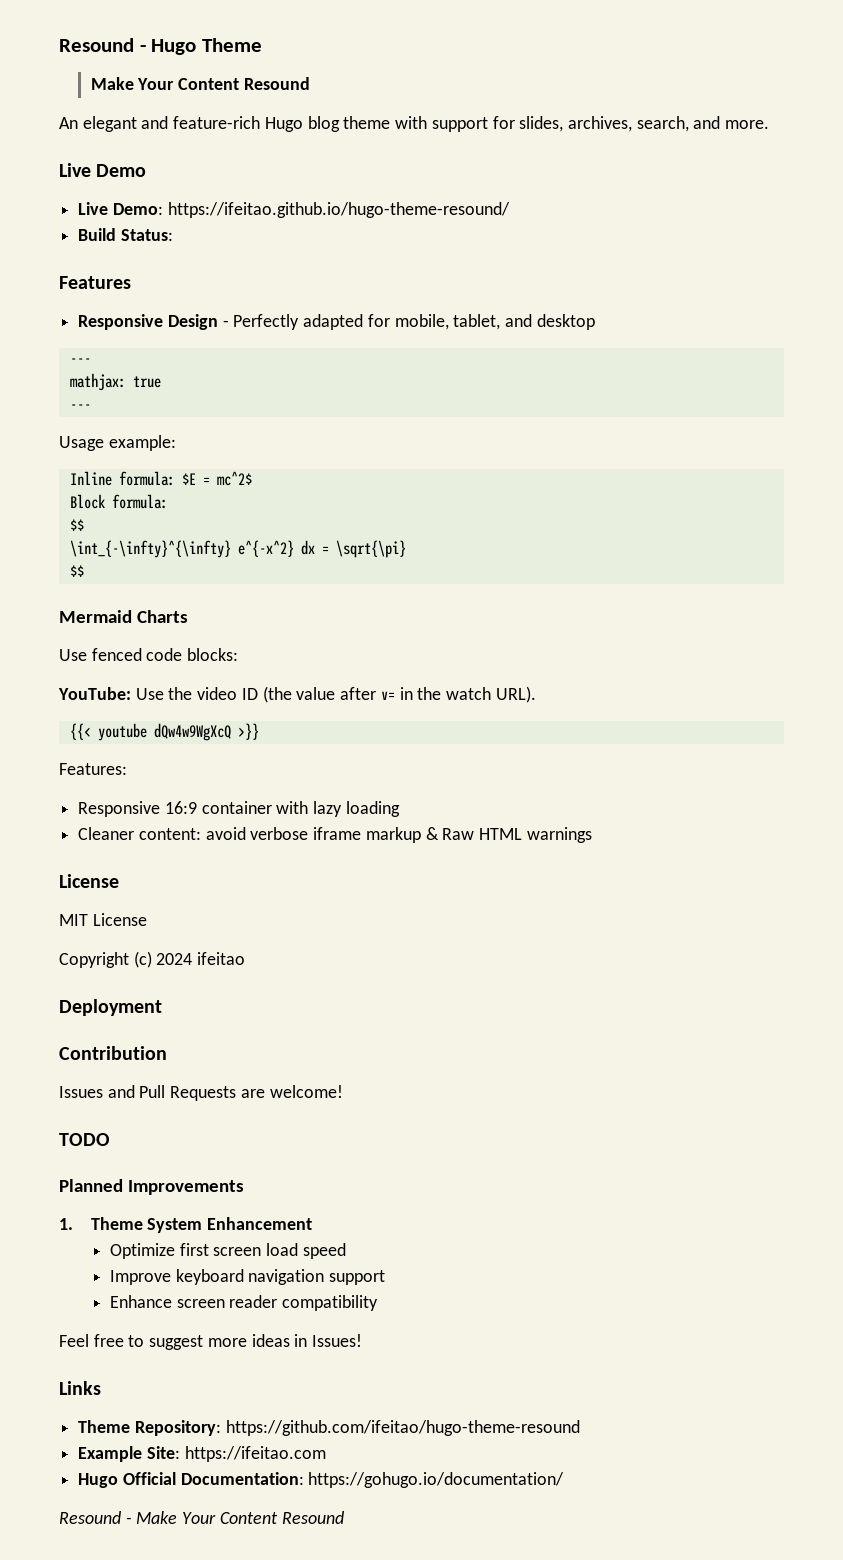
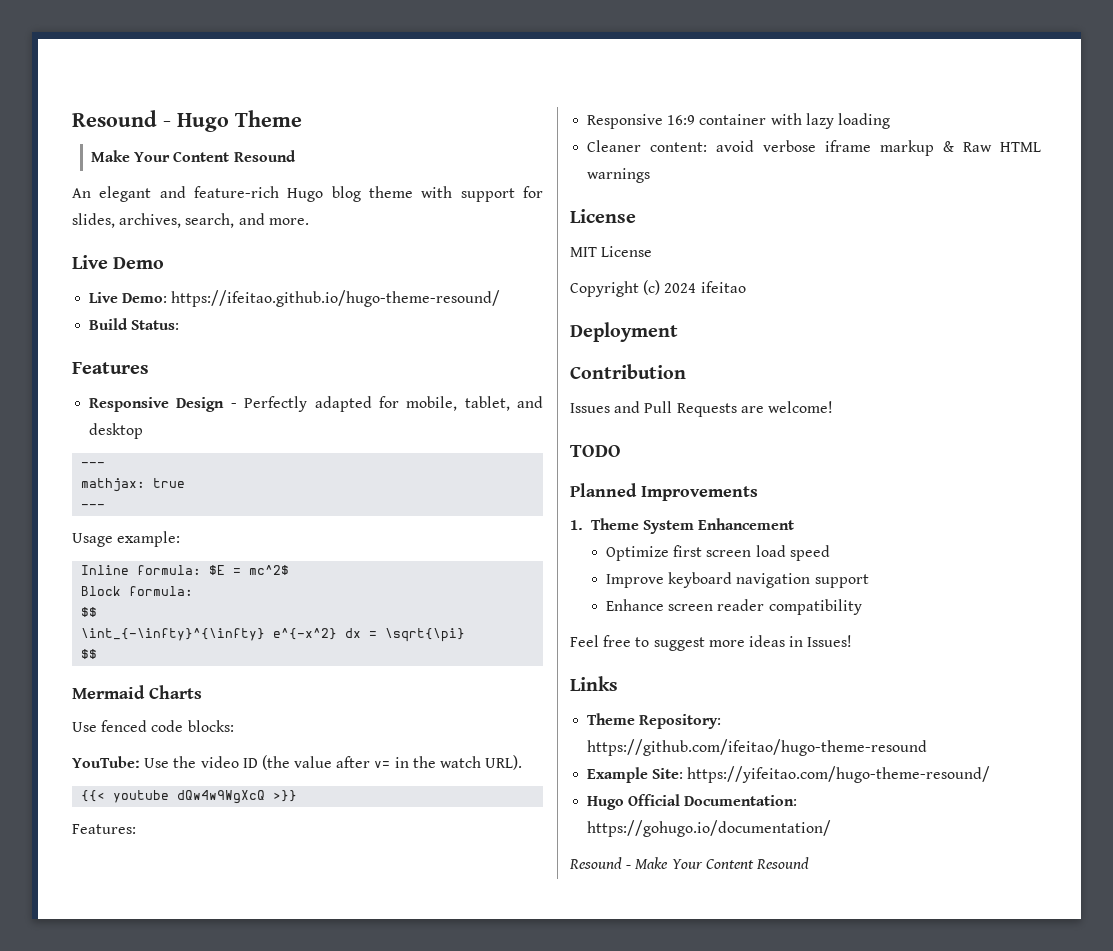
[184,1446,326,1462] https://ifeitao.com -> [687,766,991,783] https://yifeitao.com/hugo-theme-resound/

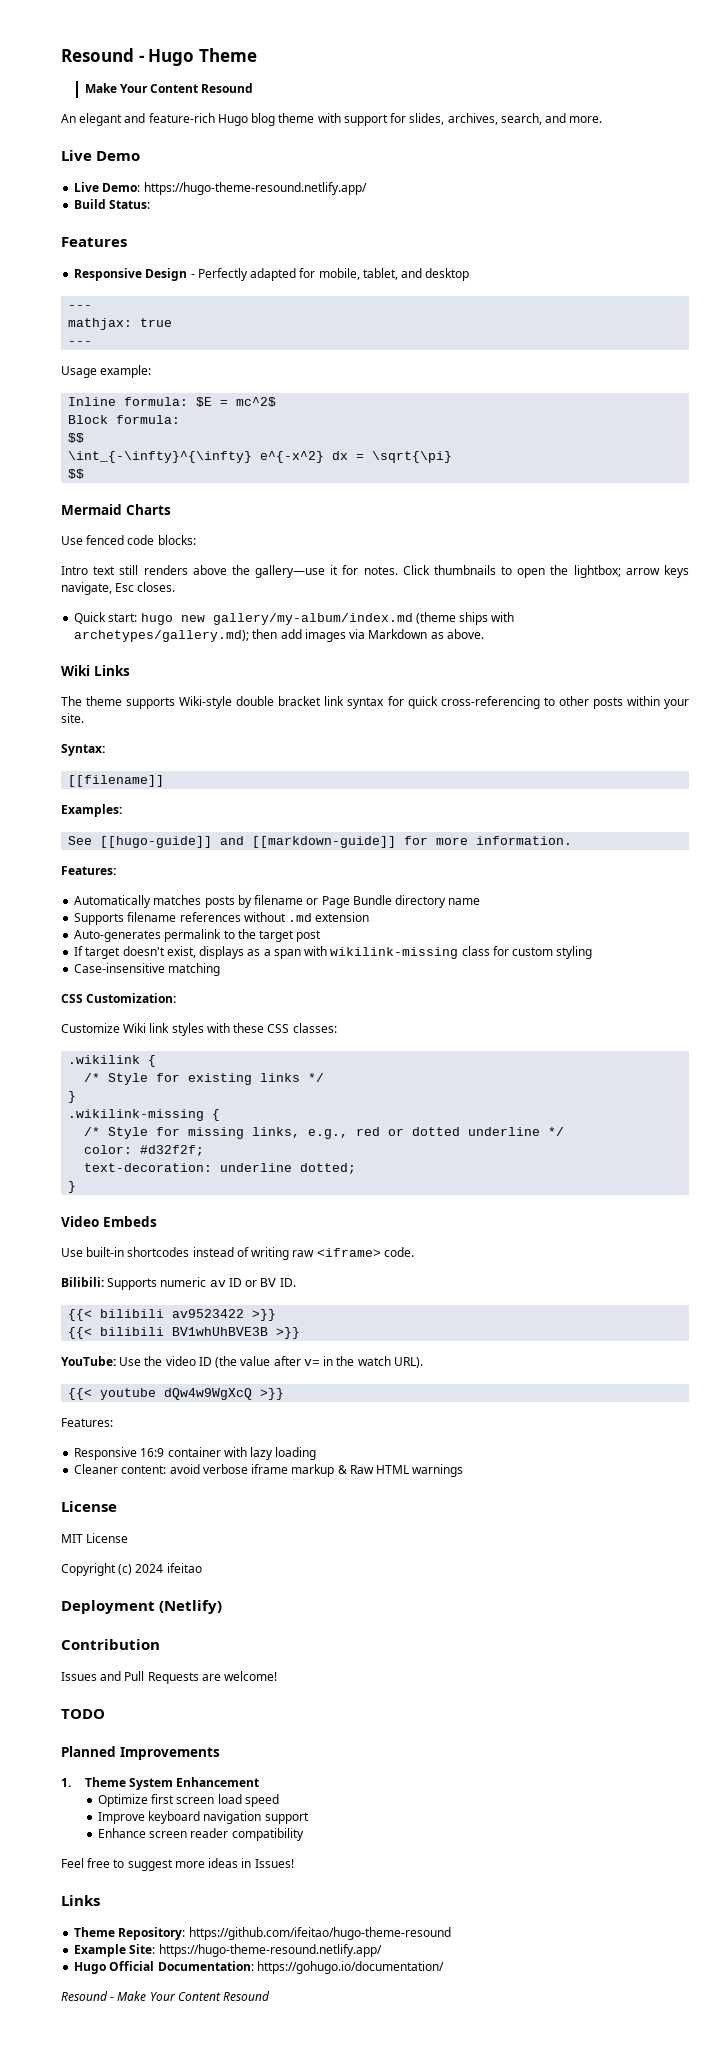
[171,290,501,307] https://ifeitao.github.io/hugo-theme-resound/ -> [143,182,367,195] https://hugo-theme-resound.netlify.app/
(234, 726) none -> [61,565,689,578] [61,582,176,595] [74,612,515,625] [74,629,484,642] [61,665,130,676] [61,696,690,709] [61,713,84,723] [61,744,105,756] [68,775,165,787] [61,804,122,817] [68,836,573,848] [61,866,116,875] [74,895,481,908] [74,912,370,925] [74,929,322,942] [74,946,593,959] [74,963,221,976] [61,993,177,1003] [61,1023,337,1036] [68,1055,157,1067] [84,1073,325,1085] [68,1091,77,1103] [68,1109,221,1121] [84,1127,565,1139] [84,1145,205,1156] [84,1163,357,1174] [68,1181,77,1193] [61,1216,157,1227] [61,1247,414,1260] [61,1277,296,1290] [68,1309,277,1321] [68,1327,301,1339] // Intro text still renders above the gallery—use it for notes. Click thumbnails to open the lightbox; arrow keys navigate, Esc closes. // Quick start: hugo new gallery/my-album/index.md (theme ships with archetypes/gallery.md); then add images via Markdown as above. // Wiki Links // The theme supports Wiki-style double bracket link syntax for quick cross-referencing to other posts within your site. // Syntax: // [[filename]] // Examples: // See [[hugo-guide]] and [[markdown-guide]] for more information. // Features: // Automatically matches posts by filename or Page Bundle directory name // Supports filename references without .md extension // Auto-generates permalink to the target post // If target doesn't exist, displays as a span with wikilink-missing class for custom styling // Case-insensitive matching // CSS Customization: // Customize Wiki link styles with these CSS classes: // .wikilink { // /* Style for existing links */ // } // .wikilink-missing { // /* Style for missing links, e.g., red or dotted underline */ // color: #d32f2f; // text-decoration: underline dotted; // } // Video Embeds // Use built-in shortcodes instead of writing raw <iframe> code. // Bilibili: Supports numeric av ID or BV ID. // {{< bilibili av9523422 >}} // {{< bilibili BV1whUhBVE3B >}}
(678, 332) none -> [159,1600,223,1614] (Netlify)
[687,766,991,783] https://yifeitao.com/hugo-theme-resound/ -> [158,1944,382,1957] https://hugo-theme-resound.netlify.app/

